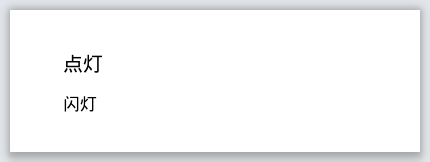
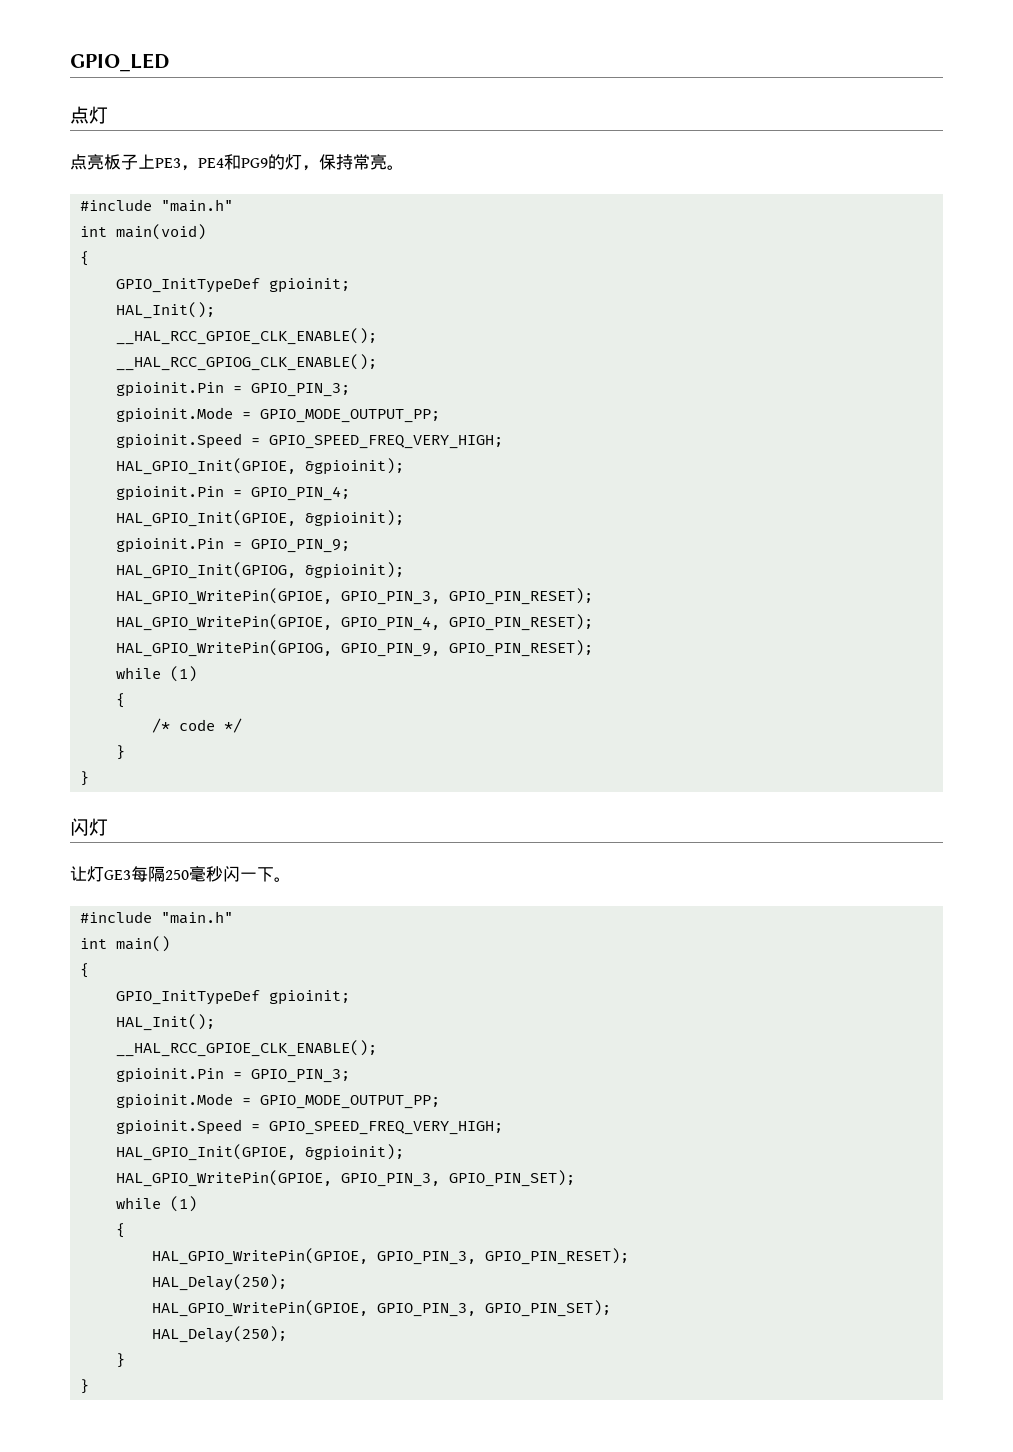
(63, 63) none -> [70,53,170,72] GPIO_LED //
[63,96,97,112] 闪灯 -> [70,154,404,171] [80,199,234,212] [80,224,207,240] [80,251,90,266] [116,278,351,293] [116,302,216,319] [116,328,378,345] [116,354,378,371] [116,382,351,397] [116,407,441,423] [116,433,504,449] [116,458,405,475] [116,486,351,501] [116,510,405,527] [116,538,351,553] [116,562,405,579] [116,588,594,605] [116,614,594,631] [116,640,594,657] [116,666,198,682] [116,693,126,708] [152,718,243,733] [116,745,126,760] [80,771,90,786] [70,818,108,836] [70,865,291,882] [80,911,234,924] [80,936,171,952] [80,963,90,978] [116,990,351,1005] [116,1014,216,1031] [116,1040,378,1057] [116,1068,351,1083] [116,1093,441,1109] [116,1119,504,1135] [116,1144,405,1161] [116,1170,576,1187] [116,1196,198,1212] [116,1223,126,1238] [152,1248,630,1265] [152,1274,288,1291] [152,1300,612,1317] [152,1326,288,1343] [116,1353,126,1368] [80,1379,90,1394] 点亮板子上PE3，PE4和PG9的灯，保持常亮。 // #include "main.h" // int main(void) // { // GPIO_InitTypeDef gpioinit; // HAL_Init(); // __HAL_RCC_GPIOE_CLK_ENABLE(); // __HAL_RCC_GPIOG_CLK_ENABLE(); // gpioinit.Pin = GPIO_PIN_3; // gpioinit.Mode = GPIO_MODE_OUTPUT_PP; // gpioinit.Speed = GPIO_SPEED_FREQ_VERY_HIGH; // HAL_GPIO_Init(GPIOE, &gpioinit); // gpioinit.Pin = GPIO_PIN_4; // HAL_GPIO_Init(GPIOE, &gpioinit); // gpioinit.Pin = GPIO_PIN_9; // HAL_GPIO_Init(GPIOG, &gpioinit); // HAL_GPIO_WritePin(GPIOE, GPIO_PIN_3, GPIO_PIN_RESET); // HAL_GPIO_WritePin(GPIOE, GPIO_PIN_4, GPIO_PIN_RESET); // HAL_GPIO_WritePin(GPIOG, GPIO_PIN_9, GPIO_PIN_RESET); // while (1) // { // /* code */ // } // } // 闪灯 // 让灯GE3每隔250毫秒闪一下。 // #include "main.h" // int main() // { // GPIO_InitTypeDef gpioinit; // HAL_Init(); // __HAL_RCC_GPIOE_CLK_ENABLE(); // gpioinit.Pin = GPIO_PIN_3; // gpioinit.Mode = GPIO_MODE_OUTPUT_PP; // gpioinit.Speed = GPIO_SPEED_FREQ_VERY_HIGH; // HAL_GPIO_Init(GPIOE, &gpioinit); // HAL_GPIO_WritePin(GPIOE, GPIO_PIN_3, GPIO_PIN_SET); // while (1) // { // HAL_GPIO_WritePin(GPIOE, GPIO_PIN_3, GPIO_PIN_RESET); // HAL_Delay(250); // HAL_GPIO_WritePin(GPIOE, GPIO_PIN_3, GPIO_PIN_SET); // HAL_Delay(250); // } // }

